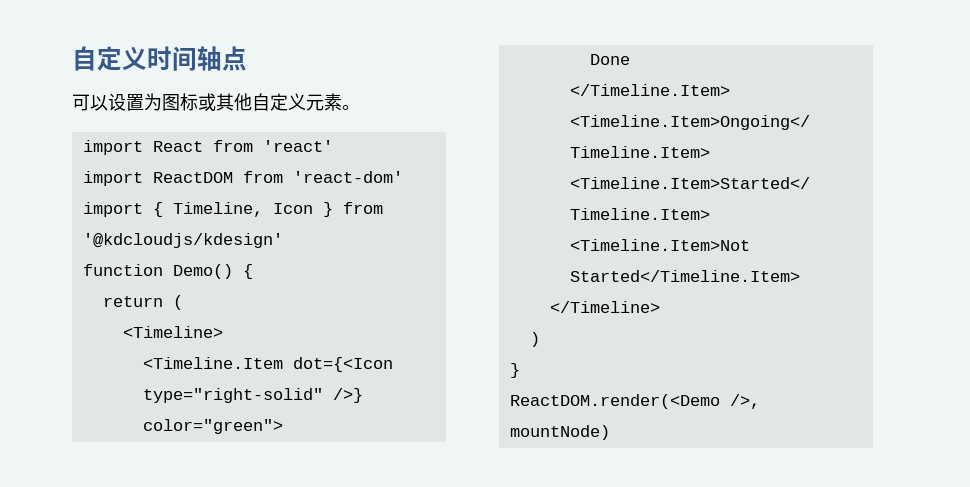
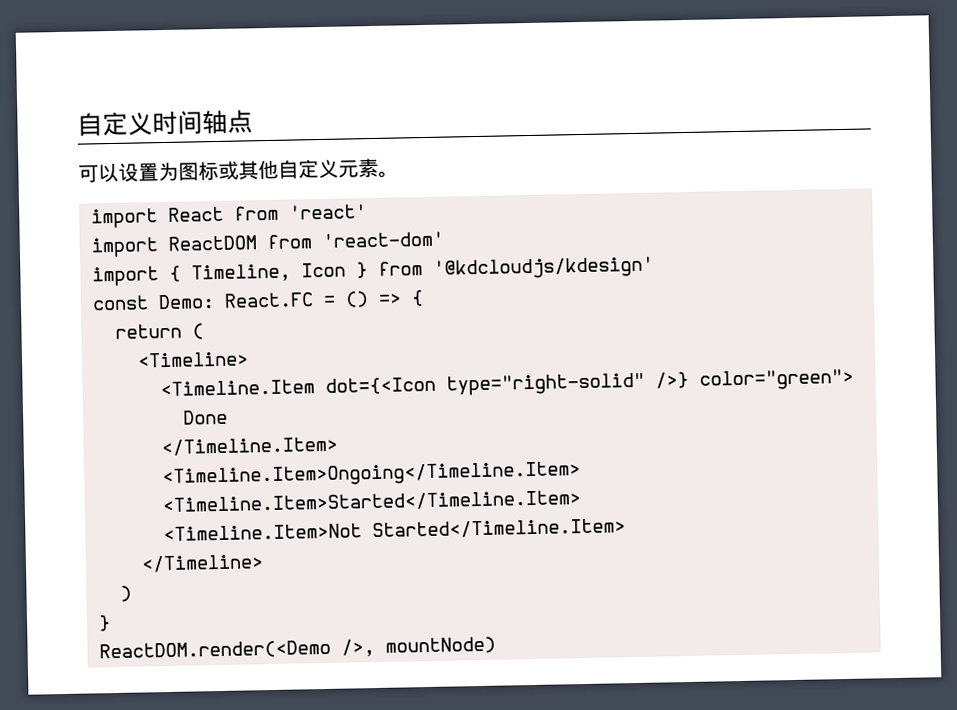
[82,264,233,279] function Demo() -> [92,291,402,311] const Demo: React.FC = () =>

